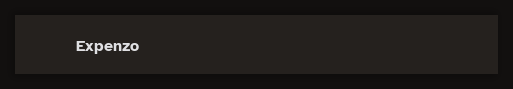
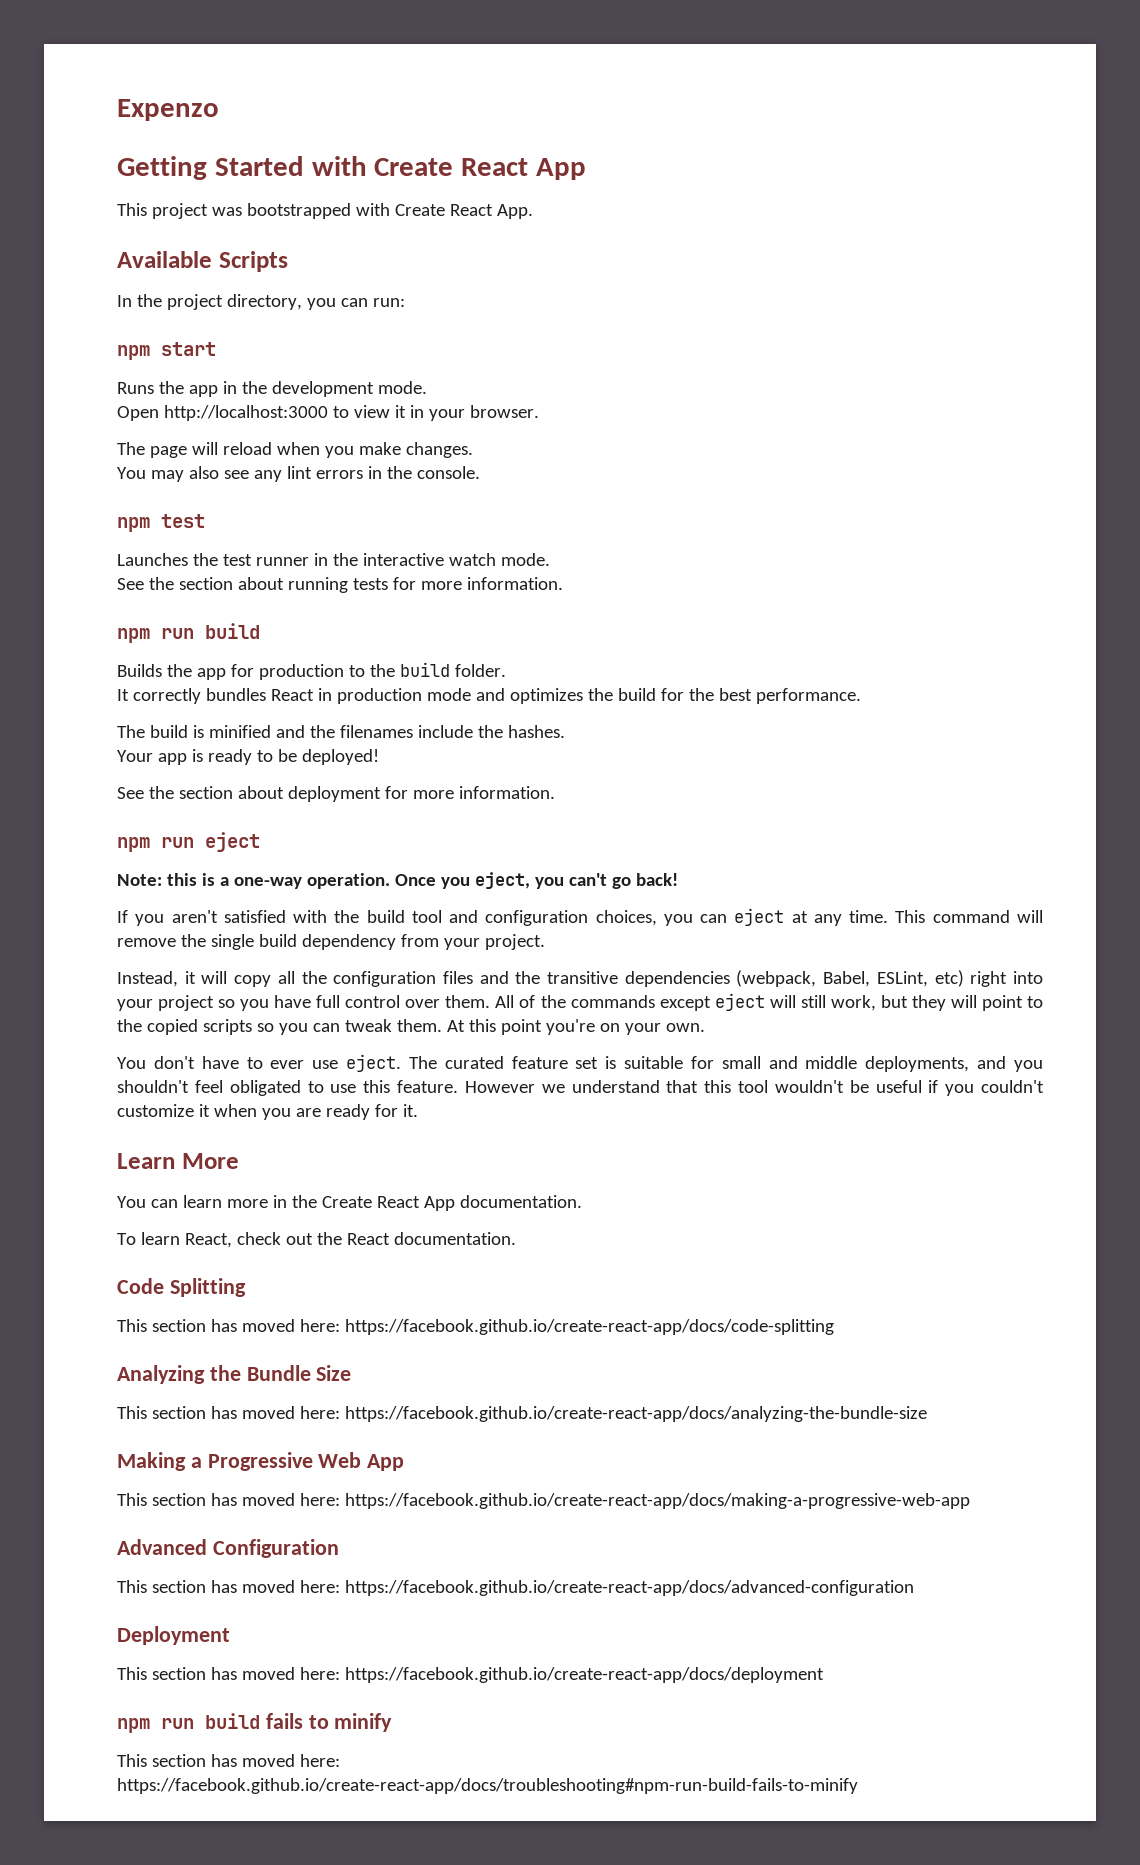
(139, 47) none -> [117,156,587,180] [117,203,533,219] [117,251,288,272] [117,294,405,310] [117,342,216,360] [117,381,427,397] [117,405,539,421] [117,442,473,458] [117,466,480,482] [117,514,205,532] [117,553,550,566] [117,577,563,593] [117,623,260,643] [117,662,506,680] [117,688,861,704] [117,725,565,738] [117,749,379,765] [117,786,555,802] [117,832,260,852] [117,872,678,889] [117,908,1044,926] [117,934,545,950] [117,970,1044,987] [117,993,1043,1011] [117,1019,705,1035] [117,1054,1044,1072] [117,1080,1045,1096] [117,1104,418,1120] [117,1153,239,1169] [117,1195,582,1211] [117,1232,516,1248] [117,1278,246,1297] [117,1319,834,1335] [117,1365,352,1384] [117,1406,927,1422] [117,1452,405,1471] [117,1493,970,1509] [117,1539,339,1558] [117,1580,914,1596] [117,1626,230,1645] [117,1667,824,1683] [117,1713,393,1733] [117,1754,340,1767] [117,1778,858,1794] // Getting Started with Create React App // This project was bootstrapped with Create React App. // Available Scripts // In the project directory, you can run: // npm start // Runs the app in the development mode. // Open http://localhost:3000 to view it in your browser. // The page will reload when you make changes. // You may also see any lint errors in the console. // npm test // Launches the test runner in the interactive watch mode. // See the section about running tests for more information. // npm run build // Builds the app for production to the build folder. // It correctly bundles React in production mode and optimizes the build for the best performance. // The build is minified and the filenames include the hashes. // Your app is ready to be deployed! // See the section about deployment for more information. // npm run eject // Note: this is a one-way operation. Once you eject, you can't go back! // If you aren't satisfied with the build tool and configuration choices, you can eject at any time. This command will remove the single build dependency from your project. // Instead, it will copy all the configuration files and the transitive dependencies (webpack, Babel, ESLint, etc) right into your project so you have full control over them. All of the commands except eject will still work, but they will point to the copied scripts so you can tweak them. At this point you're on your own. // You don't have to ever use eject. The curated feature set is suitable for small and middle deployments, and you shouldn't feel obligated to use this feature. However we understand that this tool wouldn't be useful if you couldn't customize it when you are ready for it. // Learn More // You can learn more in the Create React App documentation. // To learn React, check out the React documentation. // Code Splitting // This section has moved here: https://facebook.github.io/create-react-app/docs/code-splitting // Analyzing the Bundle Size // This section has moved here: https://facebook.github.io/create-react-app/docs/analyzing-the-bundle-size // Making a Progressive Web App // This section has moved here: https://facebook.github.io/create-react-app/docs/making-a-progressive-web-app // Advanced Configuration // This section has moved here: https://facebook.github.io/create-react-app/docs/advanced-configuration // Deployment // This section has moved here: https://facebook.github.io/create-react-app/docs/deployment // npm run build fails to minify // This section has moved here: https://facebook.github.io/create-react-app/docs/troubleshooting#npm-run-build-fails-to-minify

